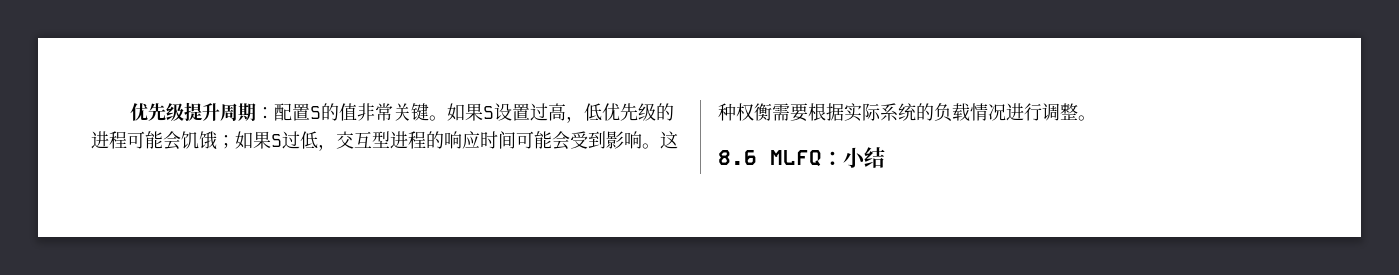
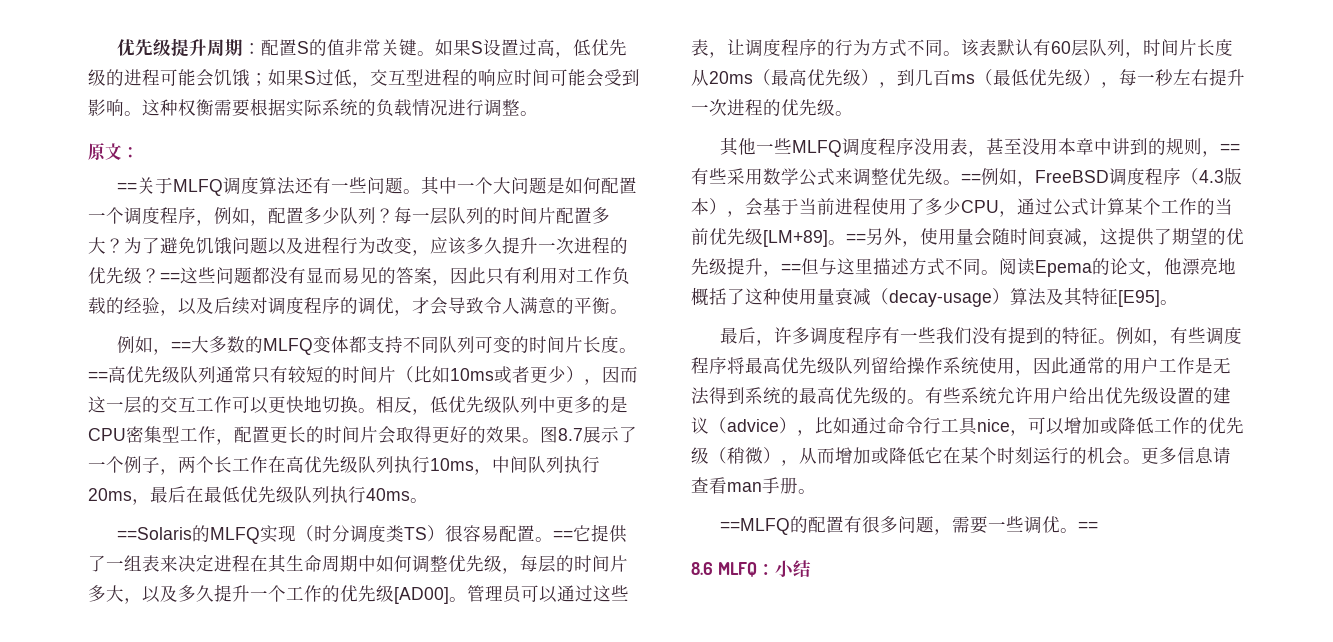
(1096, 118) none -> [88,143,139,160] [117,176,638,196] [88,207,610,226] [88,236,628,256] [88,267,630,286] [88,297,628,316] [117,336,638,355] [88,366,638,385] [88,396,628,415] [88,426,637,445] [88,456,600,475] [88,486,428,505] [117,524,628,544] [88,554,628,574] [88,584,629,604] [691,39,1233,58] [691,68,1245,88] [691,99,853,116] [720,137,1241,157] [691,167,1242,187] [691,198,1233,217] [691,227,1244,247] [691,257,1236,277] [691,287,1178,307] [720,326,1243,346] [691,357,1231,376] [691,387,1231,405] [691,417,1244,436] [691,446,1231,466] [691,477,816,494] [720,516,1099,535] // 原文： // ==关于MLFQ调度算法还有一些问题。其中一个大问题是如何配置一个调度程序，例如，配置多少队列？每一层队列的时间片配置多大？为了避免饥饿问题以及进程行为改变，应该多久提升一次进程的优先级？==这些问题都没有显而易见的答案，因此只有利用对工作负载的经验，以及后续对调度程序的调优，才会导致令人满意的平衡。 // 例如，==大多数的MLFQ变体都支持不同队列可变的时间片长度。==高优先级队列通常只有较短的时间片（比如10ms或者更少），因而这一层的交互工作可以更快地切换。相反，低优先级队列中更多的是CPU密集型工作，配置更长的时间片会取得更好的效果。图8.7展示了一个例子，两个长工作在高优先级队列执行10ms，中间队列执行20ms，最后在最低优先级队列执行40ms。 // ==Solaris的MLFQ实现（时分调度类TS）很容易配置。==它提供了一组表来决定进程在其生命周期中如何调整优先级，每层的时间片多大，以及多久提升一个工作的优先级[AD00]。管理员可以通过这些表，让调度程序的行为方式不同。该表默认有60层队列，时间片长度从20ms（最高优先级），到几百ms（最低优先级），每一秒左右提升一次进程的优先级。 // 其他一些MLFQ调度程序没用表，甚至没用本章中讲到的规则，==有些采用数学公式来调整优先级。==例如，FreeBSD调度程序（4.3版本），会基于当前进程使用了多少CPU，通过公式计算某个工作的当前优先级[LM+89]。==另外，使用量会随时间衰减，这提供了期望的优先级提升，==但与这里描述方式不同。阅读Epema的论文，他漂亮地概括了这种使用量衰减（decay-usage）算法及其特征[E95]。 // 最后，许多调度程序有一些我们没有提到的特征。例如，有些调度程序将最高优先级队列留给操作系统使用，因此通常的用户工作是无法得到系统的最高优先级的。有些系统允许用户给出优先级设置的建议（advice），比如通过命令行工具nice，可以增加或降低工作的优先级（稍微），从而增加或降低它在某个时刻运行的机会。更多信息请查看man手册。 // ==MLFQ的配置有很多问题，需要一些调优。==

